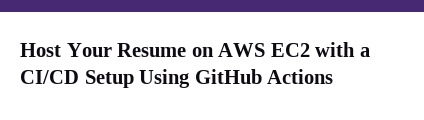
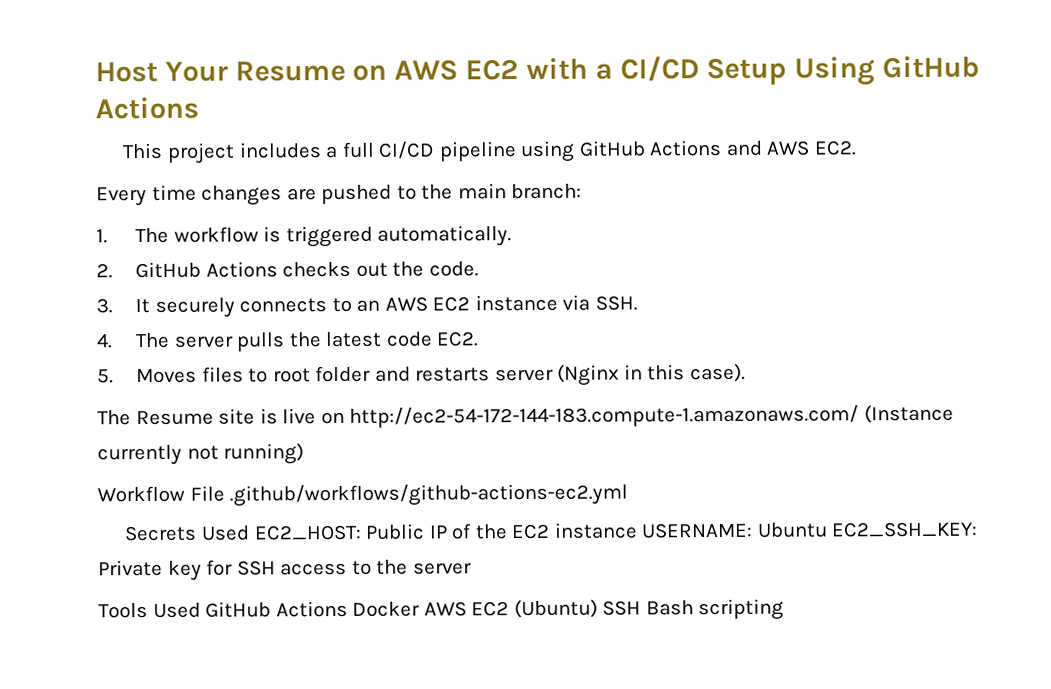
(334, 76) none -> [122,139,857,164] [96,183,583,207] [96,225,513,248] [96,261,479,279] [96,294,638,318] [96,331,480,352] [97,363,746,386] [97,404,954,428] [97,443,305,466] [97,483,629,507] [124,521,979,542] [98,559,472,581] [98,598,785,621] // This project includes a full CI/CD pipeline using GitHub Actions and AWS EC2. // Every time changes are pushed to the main branch: // 1. The workflow is triggered automatically. // 2. GitHub Actions checks out the code. // 3. It securely connects to an AWS EC2 instance via SSH. // 4. The server pulls the latest code EC2. // 5. Moves files to root folder and restarts server (Nginx in this case). // The Resume site is live on http://ec2-54-172-144-183.compute-1.amazonaws.com/ (Instance currently not running) // Workflow File .github/workflows/github-actions-ec2.yml // Secrets Used EC2_HOST: Public IP of the EC2 instance USERNAME: Ubuntu EC2_SSH_KEY: Private key for SSH access to the server // Tools Used GitHub Actions Docker AWS EC2 (Ubuntu) SSH Bash scripting

